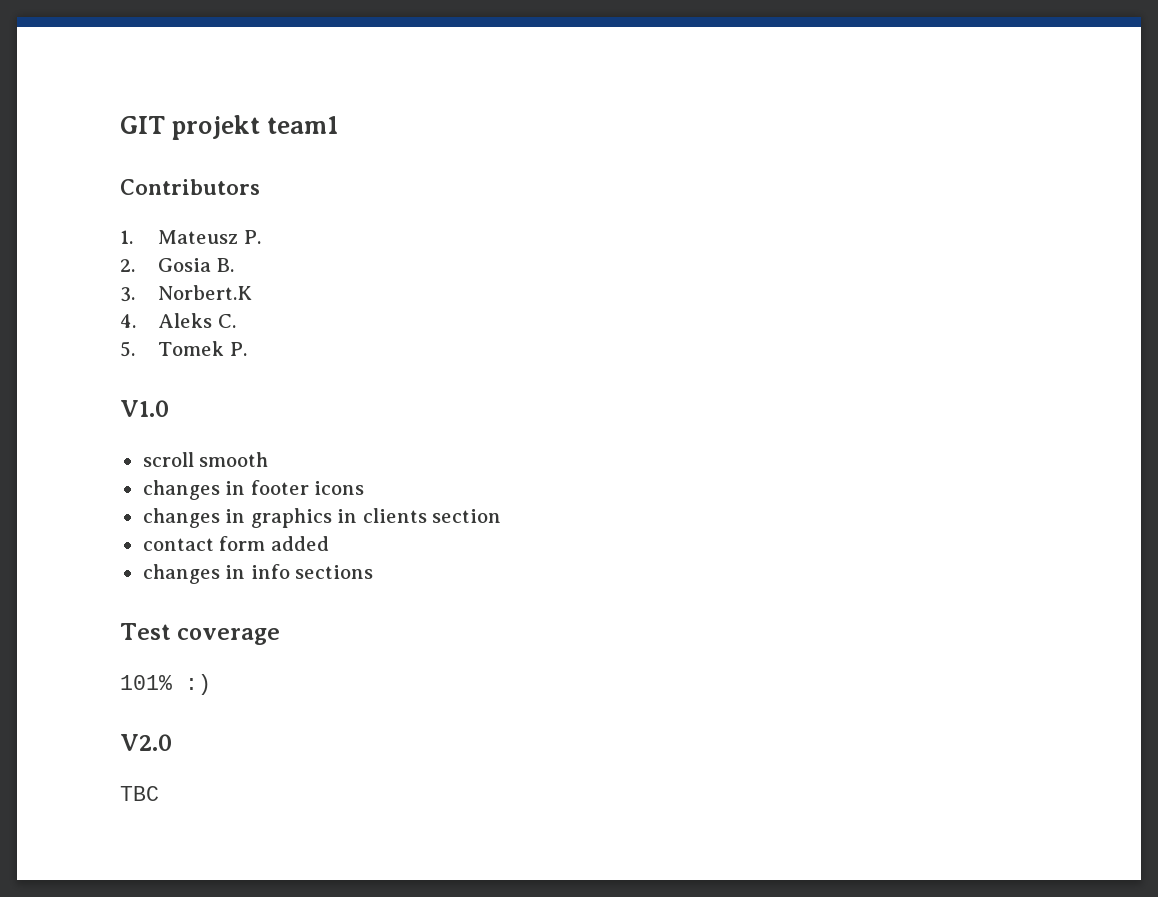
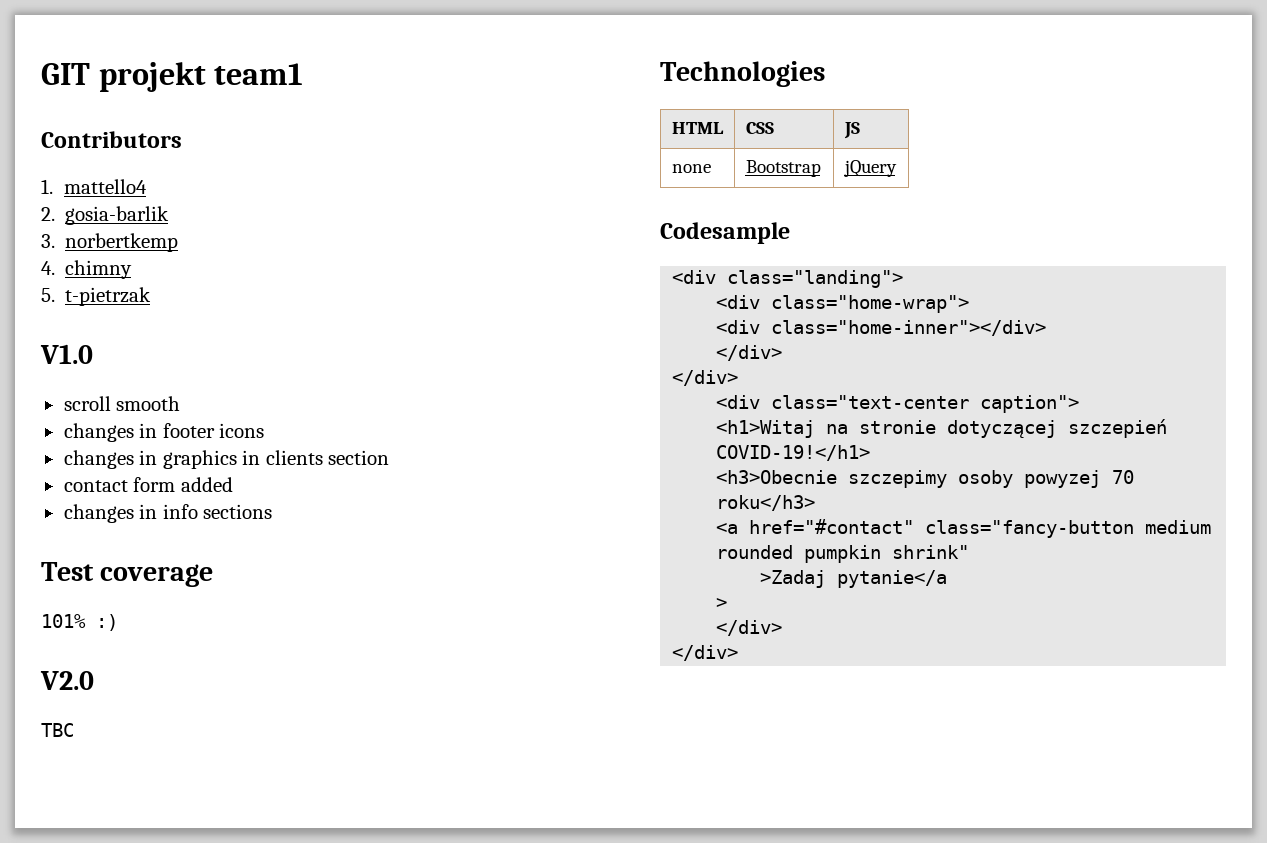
[158,230,261,244] Mateusz P. -> [63,179,147,194] mattello4
[158,258,234,272] Gosia B. -> [65,206,170,225] gosia-barlik
[158,285,253,300] Norbert.K -> [65,233,179,252] norbertkemp
[158,313,236,328] Aleks C. -> [65,260,133,279] chimny
[158,341,247,356] Tomek P. -> [65,287,152,306] t-pietrzak
(159, 793) none -> [660,61,825,87] [671,122,724,134] [745,122,774,134] [843,122,860,139] [671,164,711,173] [745,160,821,177] [843,160,897,177] [660,222,790,244] [672,270,904,288] [716,295,970,313] [716,320,1047,336] [716,345,783,361] [672,370,739,386] [716,395,1080,413] [716,419,1168,438] [716,445,871,461] [716,470,1135,488] [716,495,816,511] [716,519,1212,538] [716,545,970,563] [760,570,948,588] [716,598,728,609] [716,620,783,636] [672,645,739,661] // Technologies // HTML | CSS | JS // none | Bootstrap | jQuery // Codesample // <div class="landing"> // <div class="home-wrap"> // <div class="home-inner"></div> // </div> // </div> // <div class="text-center caption"> // <h1>Witaj na stronie dotyczącej szczepień COVID-19!</h1> // <h3>Obecnie szczepimy osoby powyzej 70 roku</h3> // <a href="#contact" class="fancy-button medium rounded pumpkin shrink" // >Zadaj pytanie</a // > // </div> // </div>

